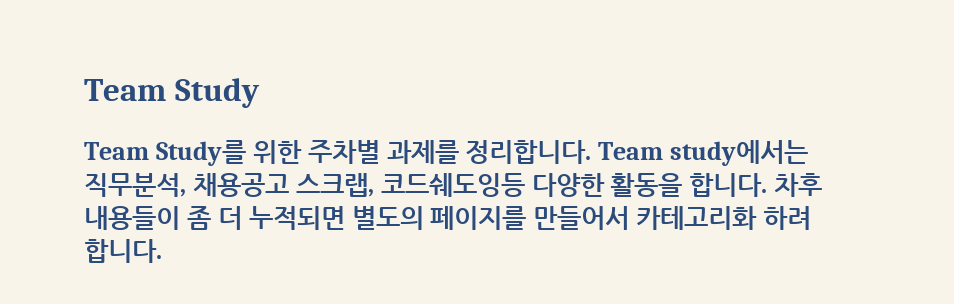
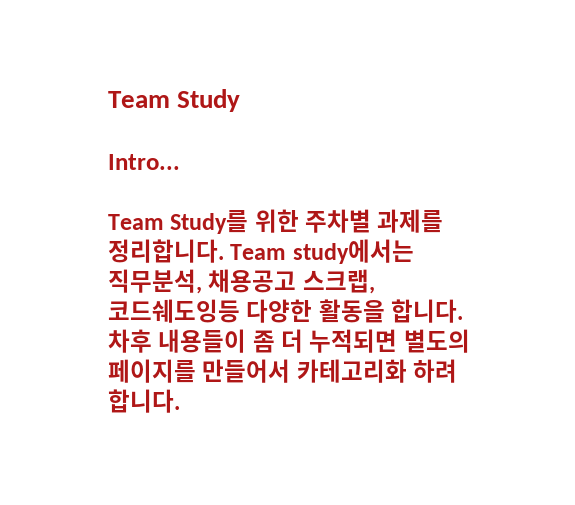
(260, 93) none -> [108,154,180,170] // Intro...

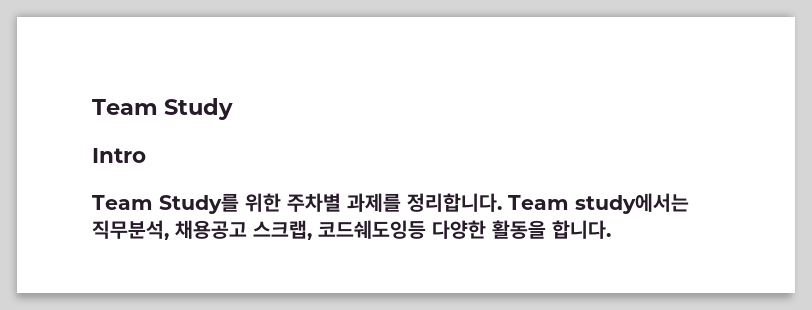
[108,154,180,170] Intro... -> [92,148,146,163] Intro
[108,329,470,353] [108,359,458,383] [108,389,180,413] 차후 내용들이 좀 더 누적되면 별도의 페이지를 만들어서 카테고리화 하려 합니다. -> (611, 229) none

